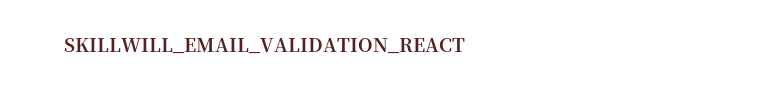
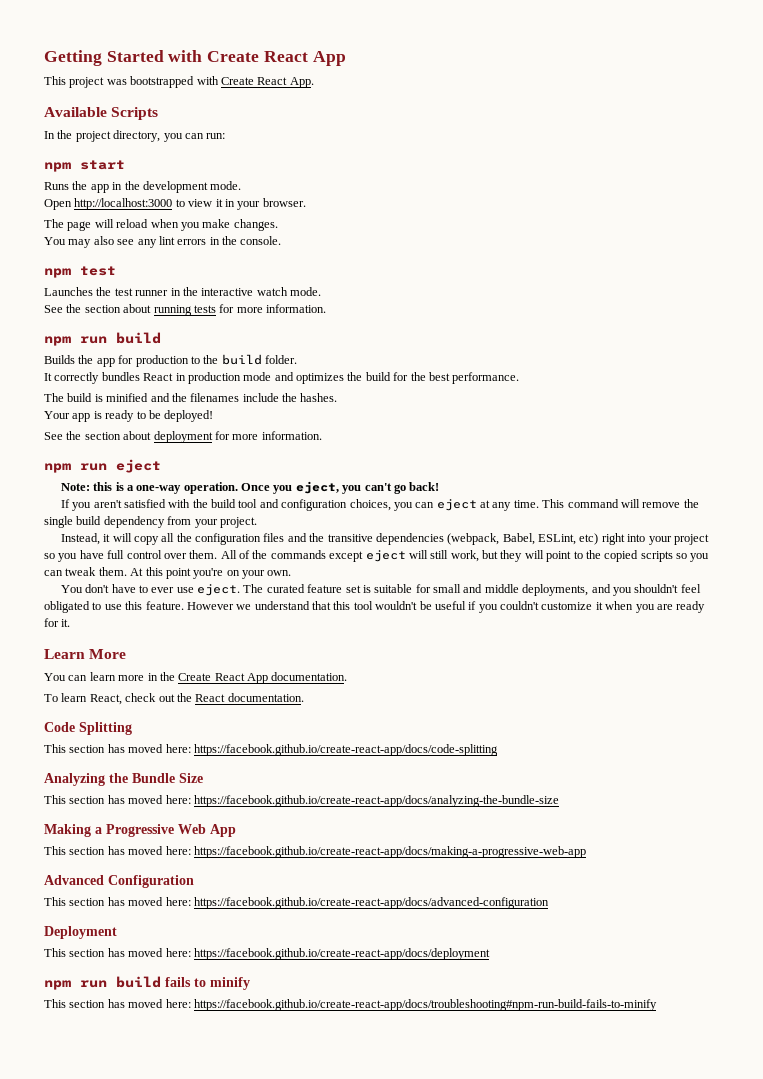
[64,38,465,54] SKILLWILL_EMAIL_VALIDATION_REACT -> [44,50,346,66] [44,76,314,88] [44,107,159,120] [44,130,226,142] [44,160,125,172] [44,181,242,193] [44,198,306,210] [44,219,278,231] [44,236,282,248] [44,266,116,278] [44,287,321,296] [44,304,326,316] [44,332,161,346] [44,354,297,367] [44,372,520,384] [44,393,338,402] [44,410,214,422] [44,431,322,443] [44,459,161,473] [60,481,440,494] [60,499,699,511] [44,516,257,528] [60,533,709,545] [44,550,710,562] [44,567,292,579] [60,584,701,596] [44,601,706,613] [44,618,71,627] [44,649,127,659] [44,672,348,684] [44,693,304,705] [44,722,132,735] [44,744,498,756] [44,773,203,786] [44,795,559,807] [44,824,236,837] [44,846,586,858] [44,875,194,888] [44,897,549,909] [44,926,117,939] [44,948,490,960] [44,976,250,990] [44,999,657,1011] Getting Started with Create React App // This project was bootstrapped with Create React App. // Available Scripts // In the project directory, you can run: // npm start // Runs the app in the development mode. // Open http://localhost:3000 to view it in your browser. // The page will reload when you make changes. // You may also see any lint errors in the console. // npm test // Launches the test runner in the interactive watch mode. // See the section about running tests for more information. // npm run build // Builds the app for production to the build folder. // It correctly bundles React in production mode and optimizes the build for the best performance. // The build is minified and the filenames include the hashes. // Your app is ready to be deployed! // See the section about deployment for more information. // npm run eject // Note: this is a one-way operation. Once you eject, you can't go back! // If you aren't satisfied with the build tool and configuration choices, you can eject at any time. This command will remove the single build dependency from your project. // Instead, it will copy all the configuration files and the transitive dependencies (webpack, Babel, ESLint, etc) right into your project so you have full control over them. All of the commands except eject will still work, but they will point to the copied scripts so you can tweak them. At this point you're on your own. // You don't have to ever use eject. The curated feature set is suitable for small and middle deployments, and you shouldn't feel obligated to use this feature. However we understand that this tool wouldn't be useful if you couldn't customize it when you are ready for it. // Learn More // You can learn more in the Create React App documentation. // To learn React, check out the React documentation. // Code Splitting // This section has moved here: https://facebook.github.io/create-react-app/docs/code-splitting // Analyzing the Bundle Size // This section has moved here: https://facebook.github.io/create-react-app/docs/analyzing-the-bundle-size // Making a Progressive Web App // This section has moved here: https://facebook.github.io/create-react-app/docs/making-a-progressive-web-app // Advanced Configuration // This section has moved here: https://facebook.github.io/create-react-app/docs/advanced-configuration // Deployment // This section has moved here: https://facebook.github.io/create-react-app/docs/deployment // npm run build fails to minify // This section has moved here: https://facebook.github.io/create-react-app/docs/troubleshooting#npm-run-build-fails-to-minify

